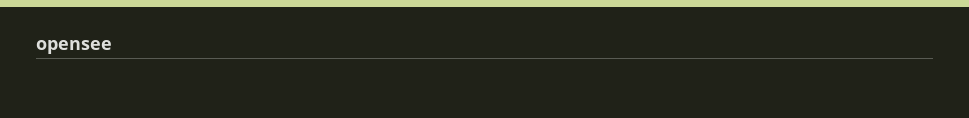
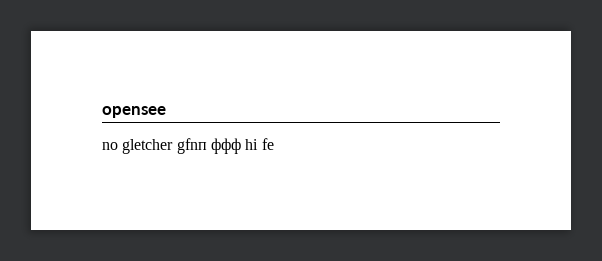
(112, 47) none -> [102,138,274,154] // no gletcher gfnп ффф hi fe

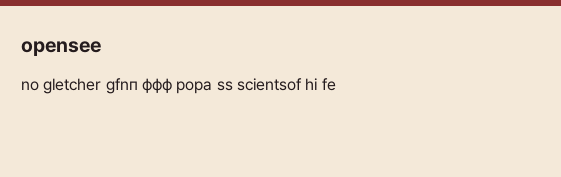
(241, 146) none -> [176,78,302,94] popa ss scientsof

